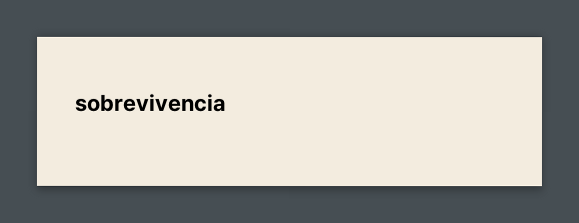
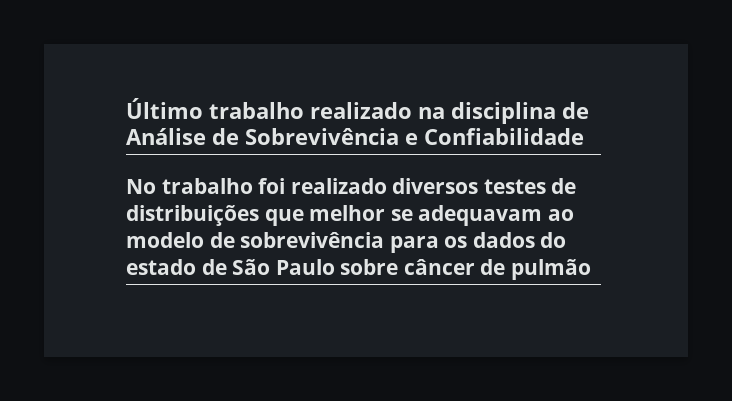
[74,93,227,112] sobrevivencia -> [126,98,589,124] [126,128,584,145] [126,178,577,194] [126,205,574,226] [126,232,567,253] [126,259,591,280] Último trabalho realizado na disciplina de Análise de Sobrevivência e Confiabilidade // No trabalho foi realizado diversos testes de distribuições que melhor se adequavam ao modelo de sobrevivência para os dados do estado de São Paulo sobre câncer de pulmão

